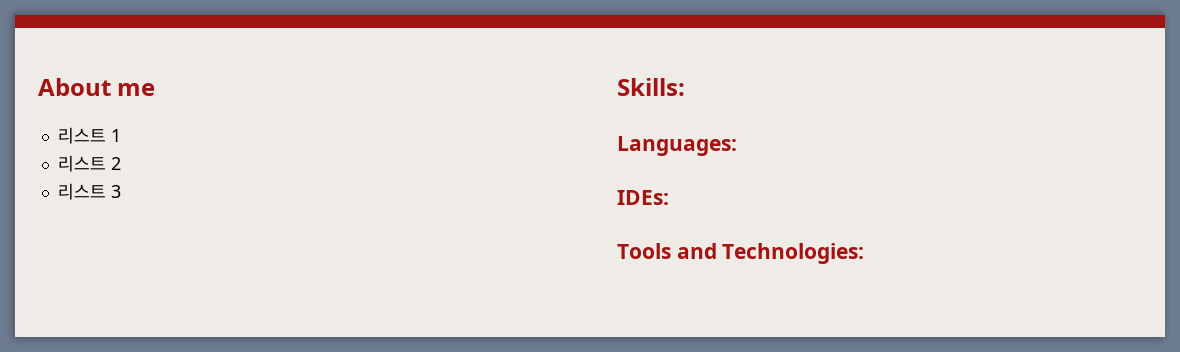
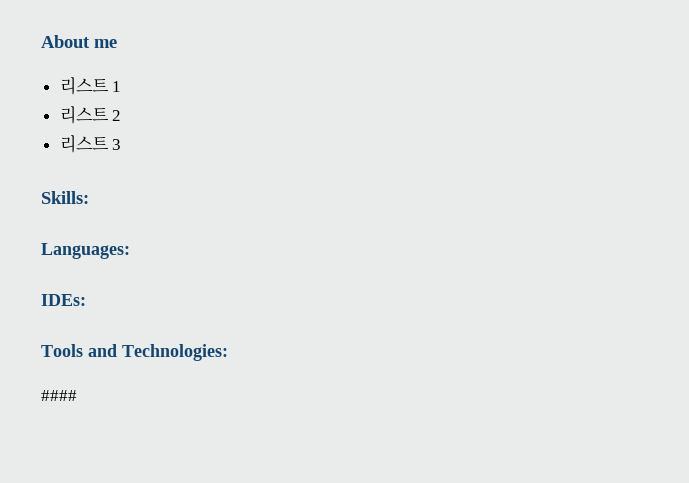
(865, 253) none -> [41,390,77,401] // ####

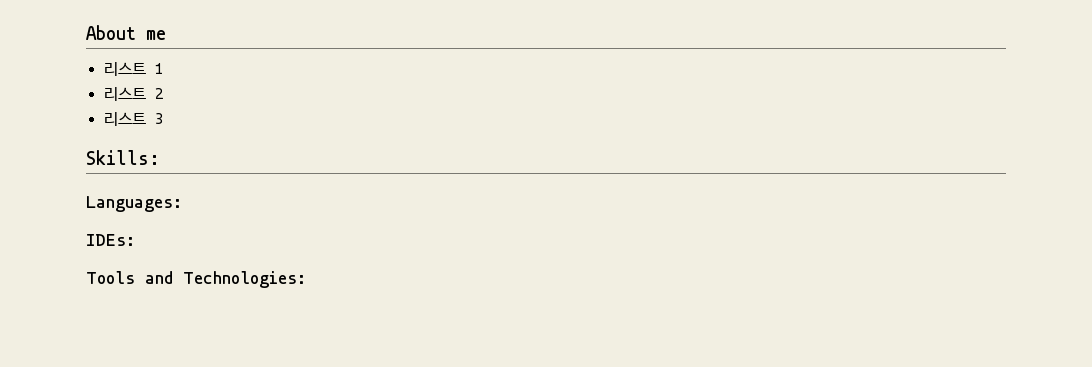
[41,390,77,401] // #### -> (306, 279) none

